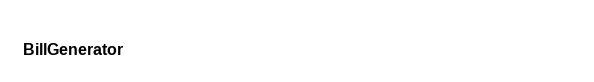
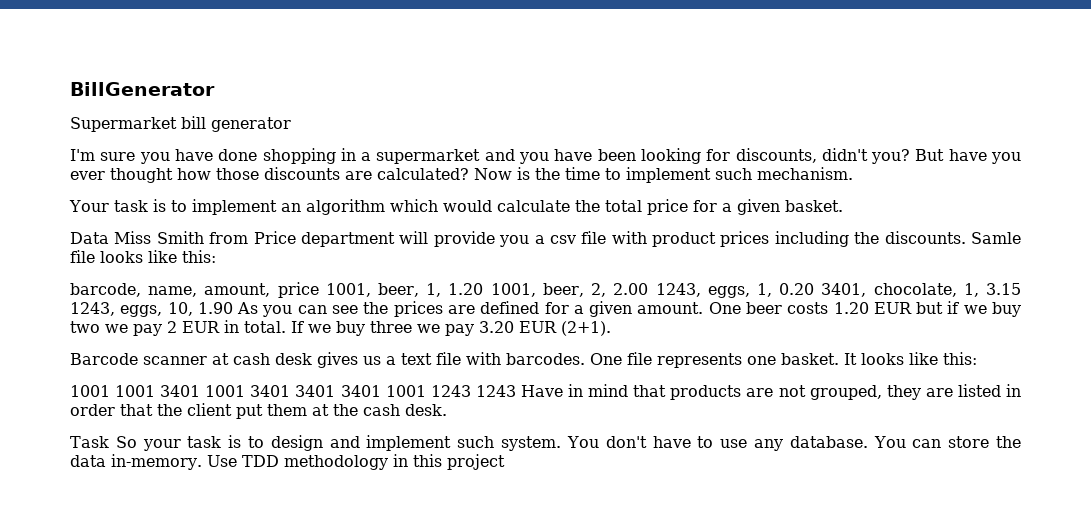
(123, 49) none -> [70,116,291,132] [70,148,1021,164] [70,167,853,183] [69,199,843,215] [70,231,1022,247] [70,250,216,263] [70,282,1021,298] [70,301,1021,317] [70,320,611,336] [70,352,977,368] [70,384,1021,400] [70,403,447,419] [70,435,1022,451] [70,454,505,470] // Supermarket bill generator // I'm sure you have done shopping in a supermarket and you have been looking for discounts, didn't you? But have you ever thought how those discounts are calculated? Now is the time to implement such mechanism. // Your task is to implement an algorithm which would calculate the total price for a given basket. // Data Miss Smith from Price department will provide you a csv file with product prices including the discounts. Samle file looks like this: // barcode, name, amount, price 1001, beer, 1, 1.20 1001, beer, 2, 2.00 1243, eggs, 1, 0.20 3401, chocolate, 1, 3.15 1243, eggs, 10, 1.90 As you can see the prices are defined for a given amount. One beer costs 1.20 EUR but if we buy two we pay 2 EUR in total. If we buy three we pay 3.20 EUR (2+1). // Barcode scanner at cash desk gives us a text file with barcodes. One file represents one basket. It looks like this: // 1001 1001 3401 1001 3401 3401 3401 1001 1243 1243 Have in mind that products are not grouped, they are listed in order that the client put them at the cash desk. // Task So your task is to design and implement such system. You don't have to use any database. You can store the data in-memory. Use TDD methodology in this project

